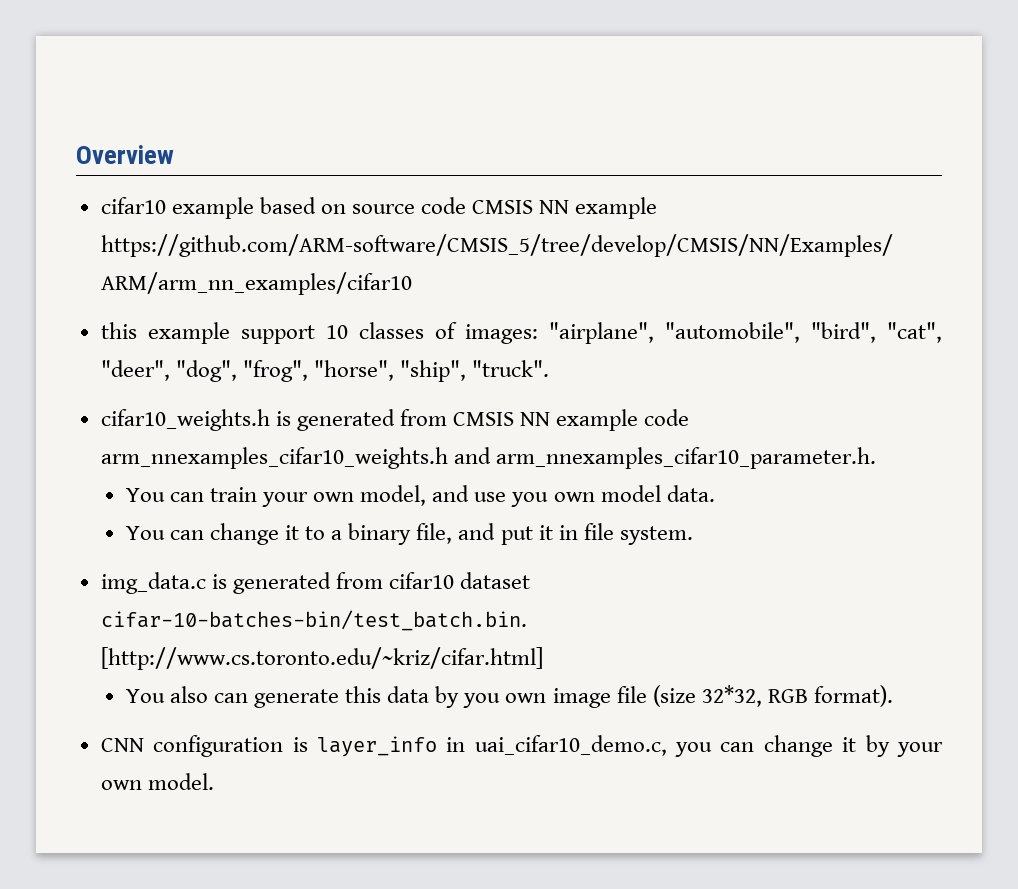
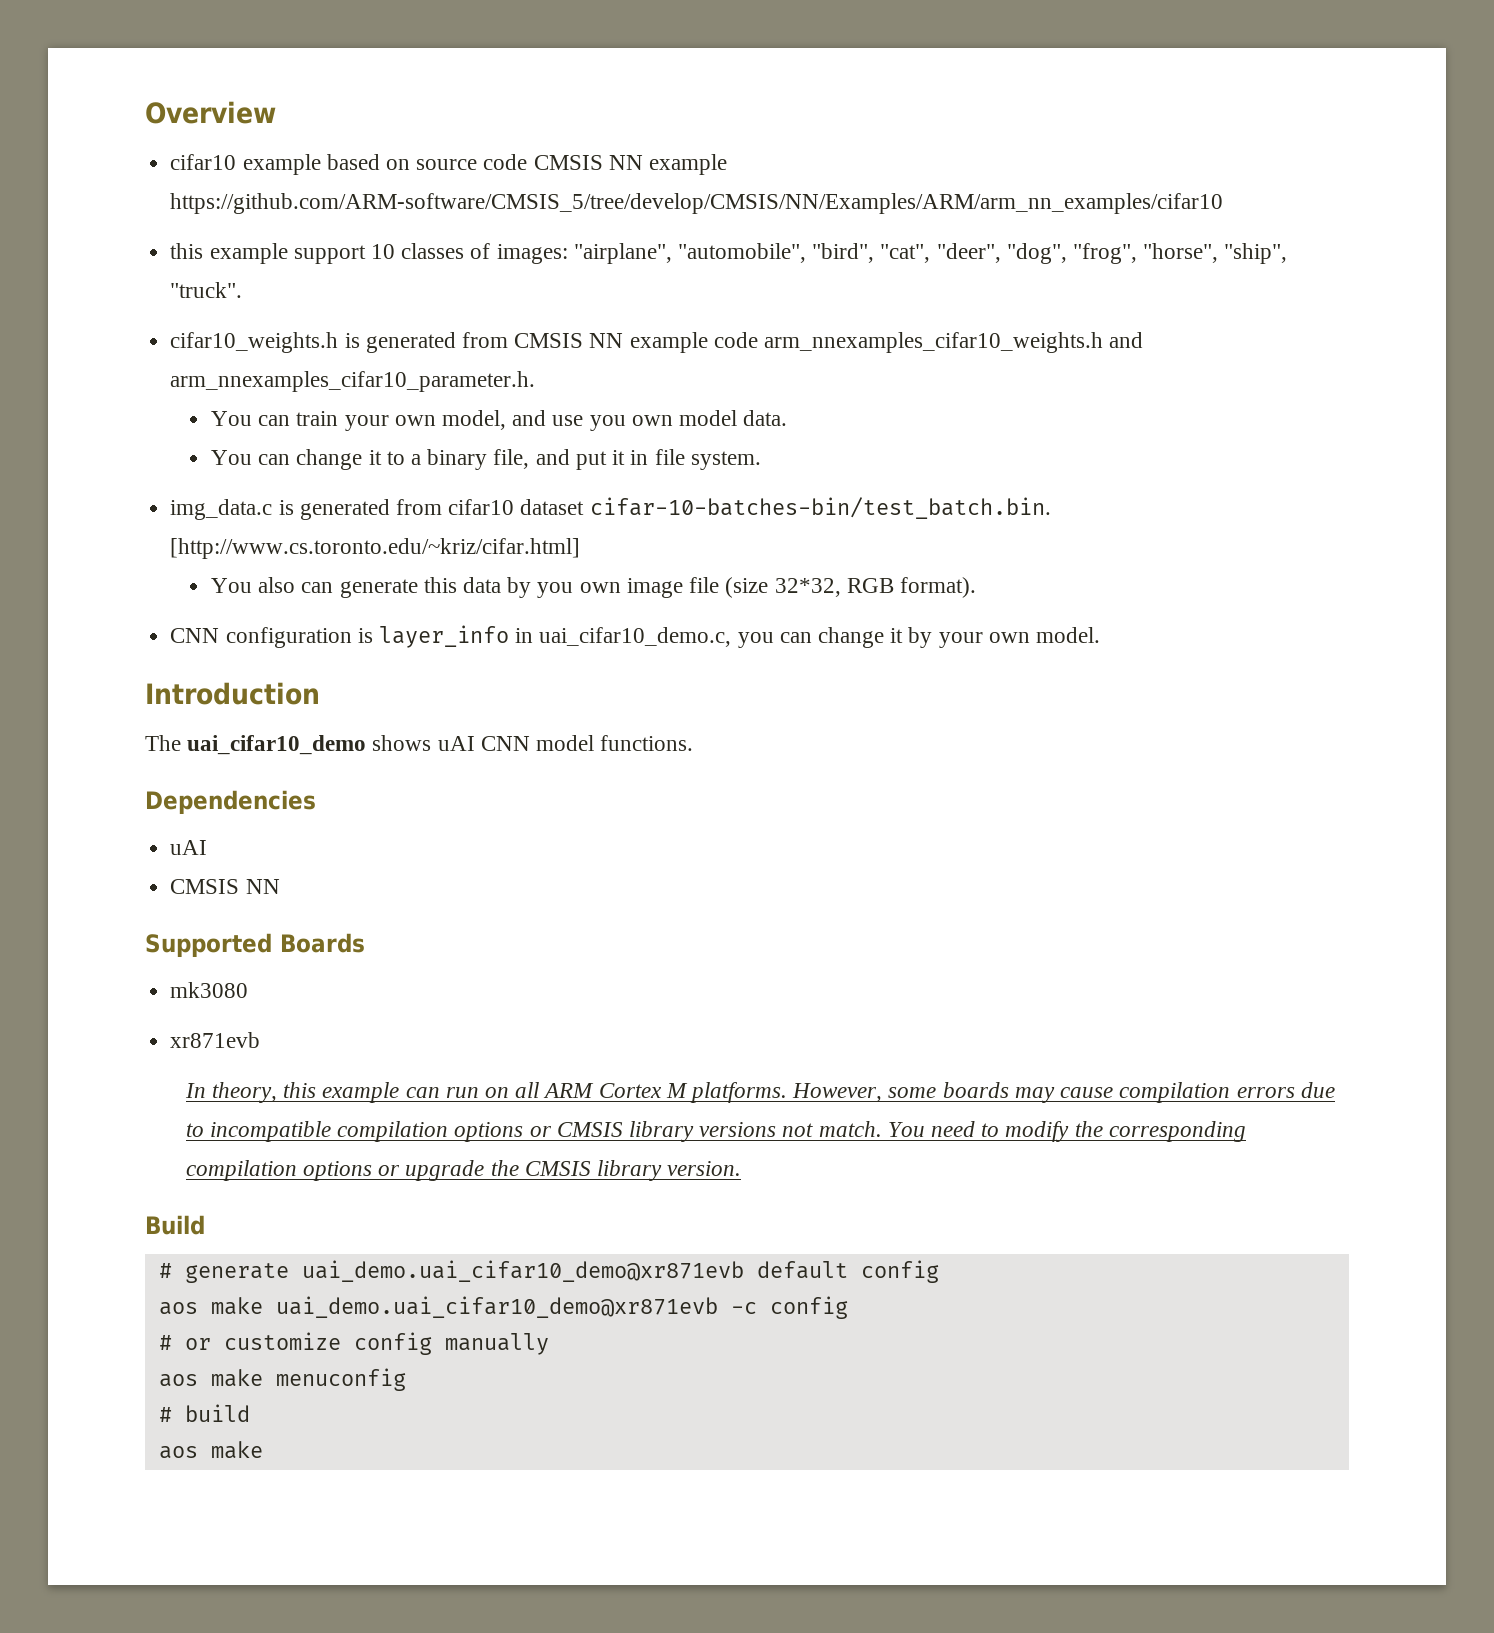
(214, 781) none -> [145,682,320,705] [145,735,694,755] [145,790,316,814] [170,840,208,855] [170,879,280,894] [145,933,365,957] [170,982,249,998] [170,1032,261,1048] [184,1082,1335,1103] [185,1121,1246,1142] [185,1160,742,1181] [145,1215,205,1235] [158,1260,939,1283] [158,1296,848,1319] [158,1332,549,1355] [158,1368,406,1391] [158,1404,250,1422] [158,1441,263,1459] // Introduction // The uai_cifar10_demo shows uAI CNN model functions. // Dependencies // uAI // CMSIS NN // Supported Boards // mk3080 // xr871evb // In theory, this example can run on all ARM Cortex M platforms. However, some boards may cause compilation errors due to incompatible compilation options or CMSIS library versions not match. You need to modify the corresponding compilation options or upgrade the CMSIS library version. // Build // # generate uai_demo.uai_cifar10_demo@xr871evb default config // aos make uai_demo.uai_cifar10_demo@xr871evb -c config // # or customize config manually // aos make menuconfig // # build // aos make

